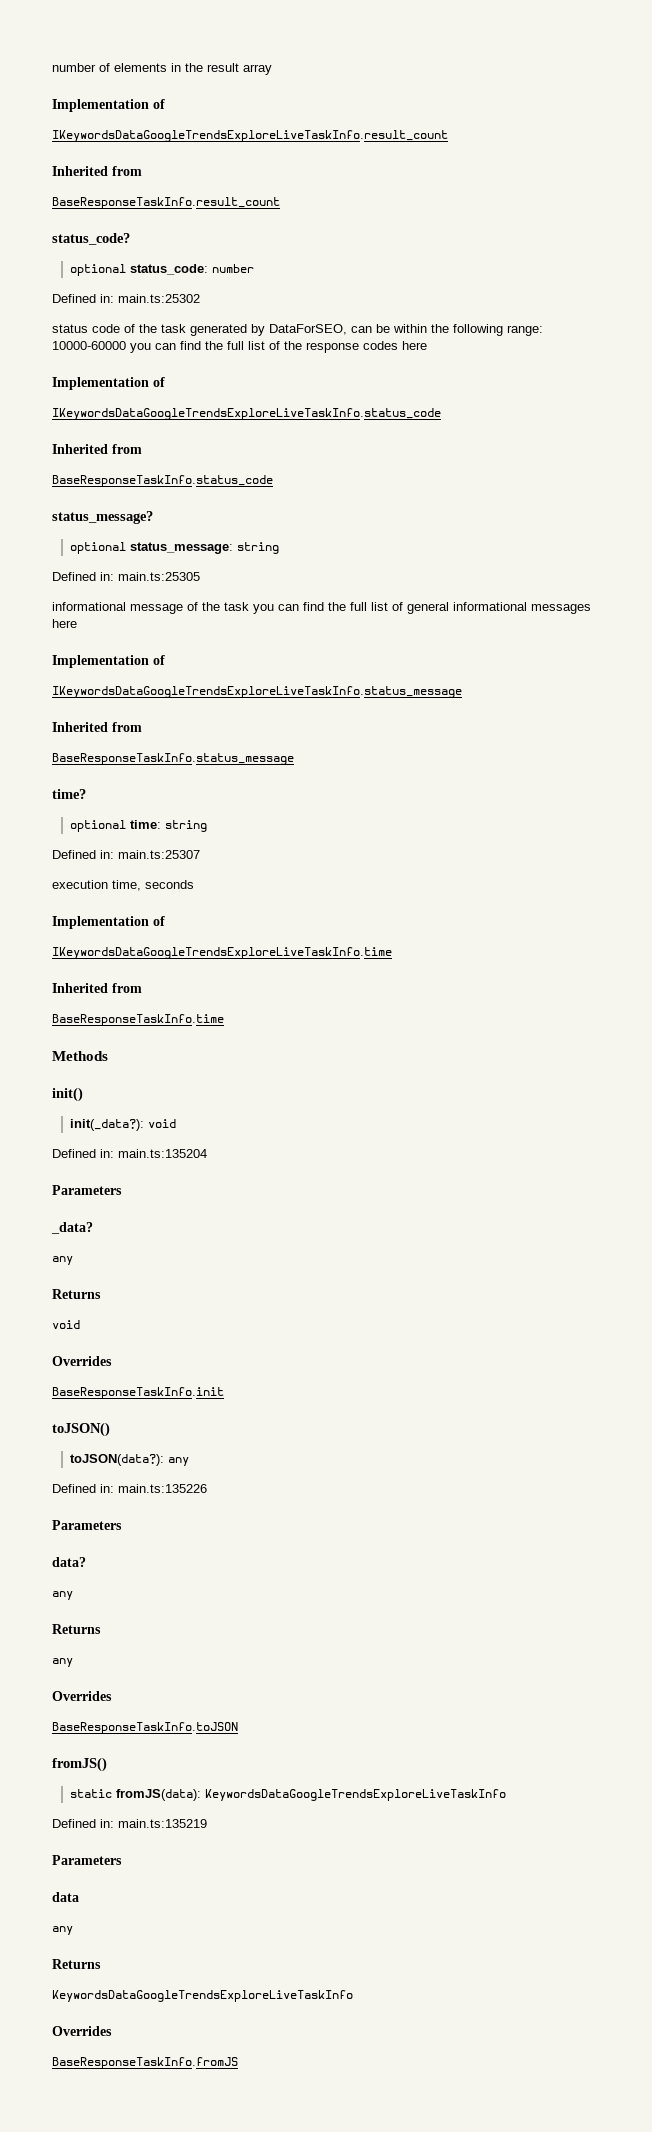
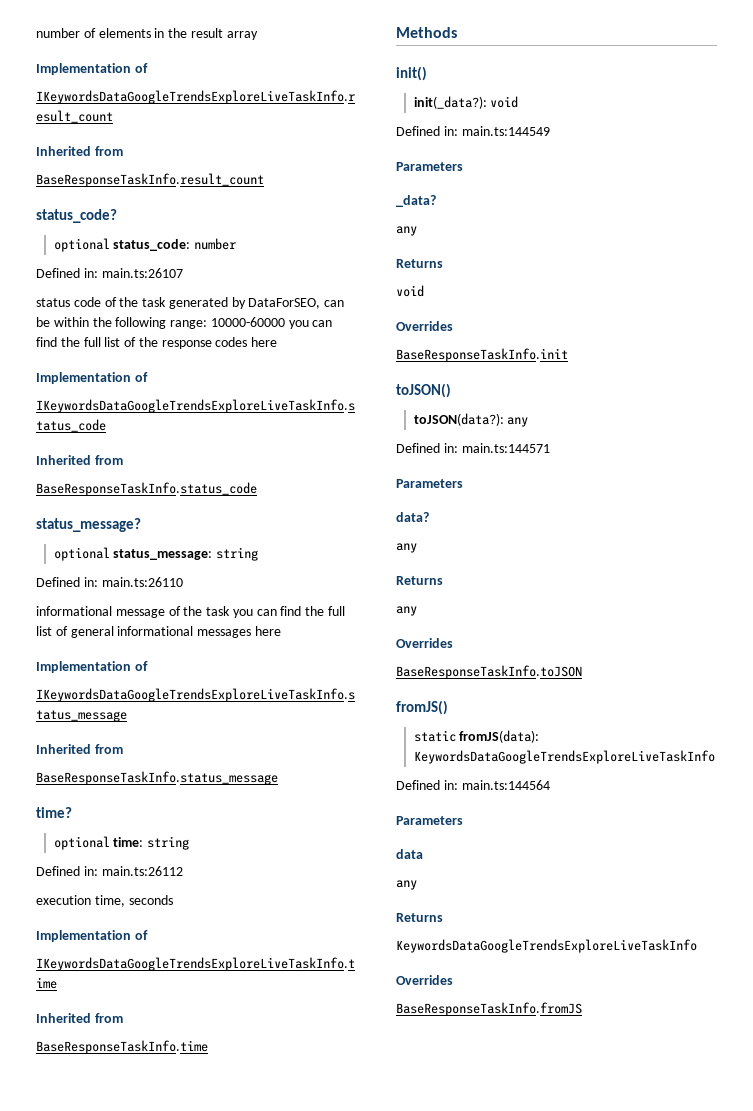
[118,294,200,303] main.ts:25302 -> [101,268,183,278] main.ts:26107
[118,572,200,581] main.ts:25305 -> [101,577,183,587] main.ts:26110
[118,850,200,859] main.ts:25307 -> [101,866,183,876] main.ts:26112
[118,1149,207,1158] main.ts:135204 -> [461,126,550,136] main.ts:144549
[118,1484,207,1493] main.ts:135226 -> [461,443,550,453] main.ts:144571
[118,1819,207,1828] main.ts:135219 -> [461,780,550,790] main.ts:144564

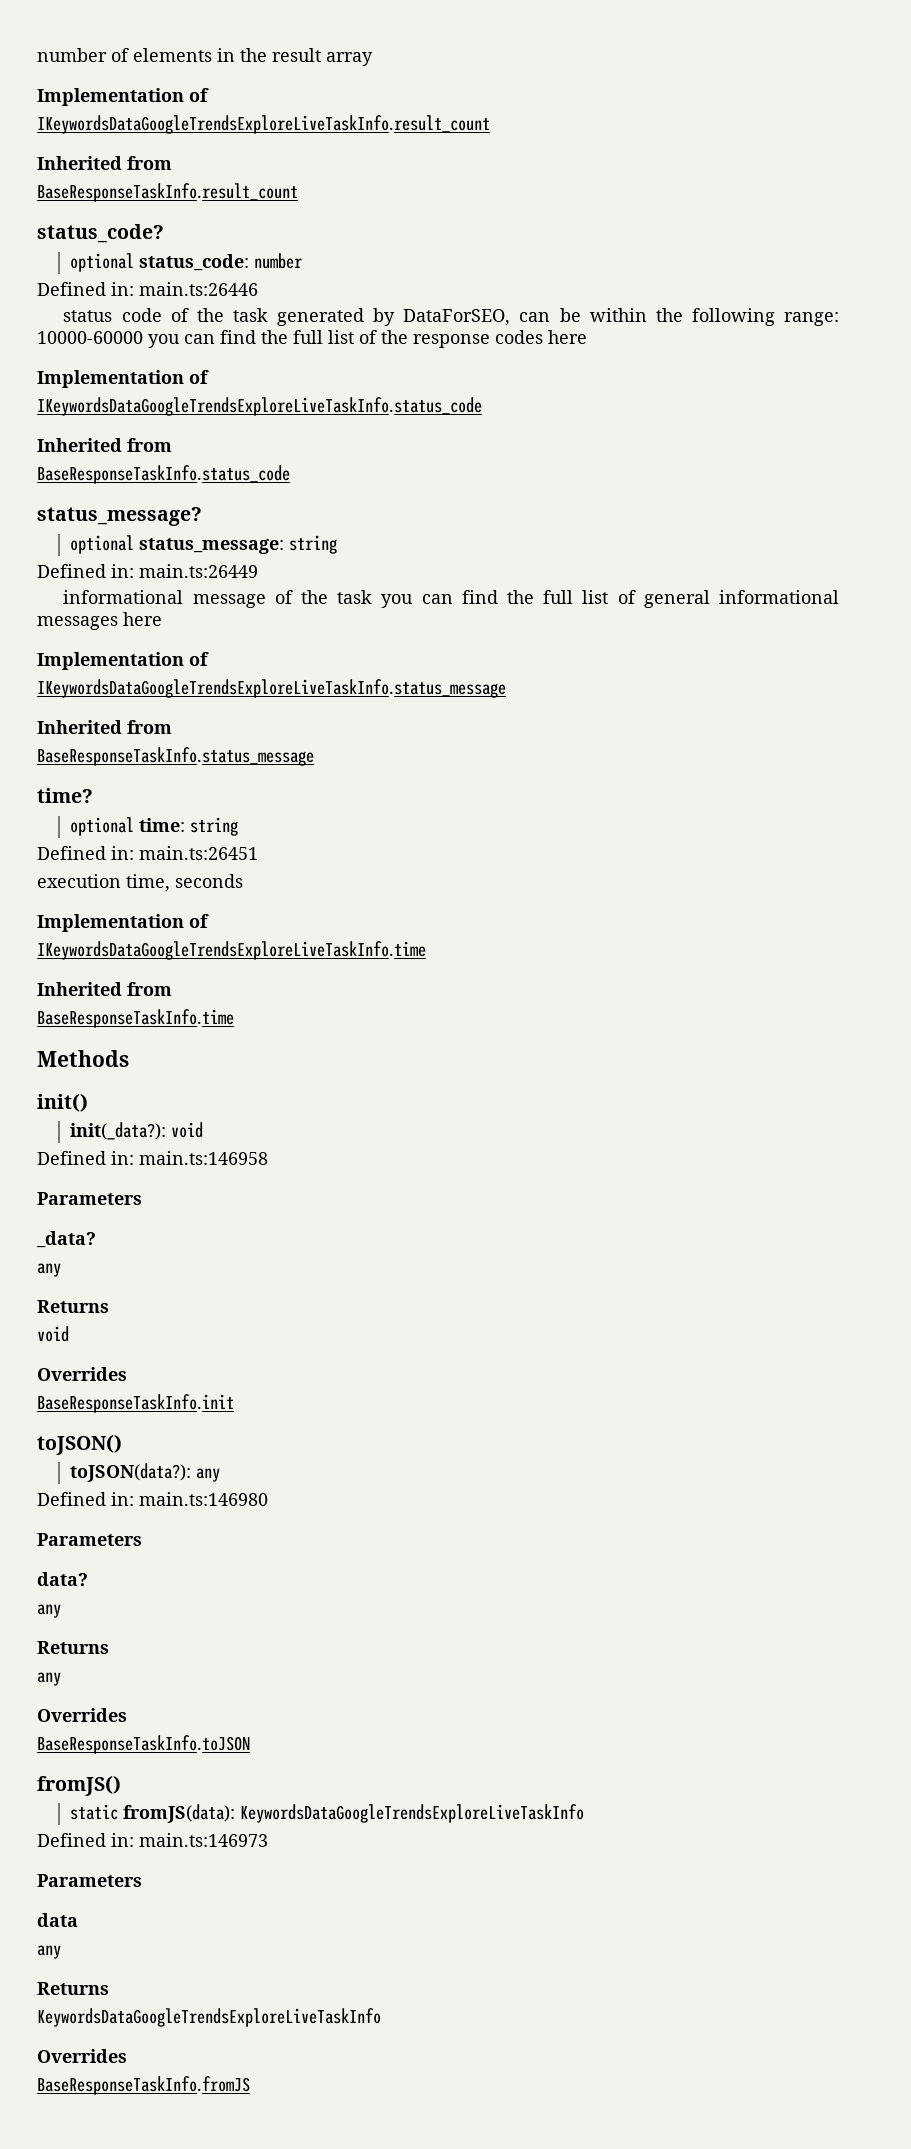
[101,268,183,278] main.ts:26107 -> [139,282,258,296] main.ts:26446
[101,577,183,587] main.ts:26110 -> [139,564,258,578] main.ts:26449
[101,866,183,876] main.ts:26112 -> [139,846,258,860] main.ts:26451
[461,126,550,136] main.ts:144549 -> [139,1151,268,1165] main.ts:146958
[461,443,550,453] main.ts:144571 -> [139,1492,268,1506] main.ts:146980
[461,780,550,790] main.ts:144564 -> [139,1833,268,1847] main.ts:146973

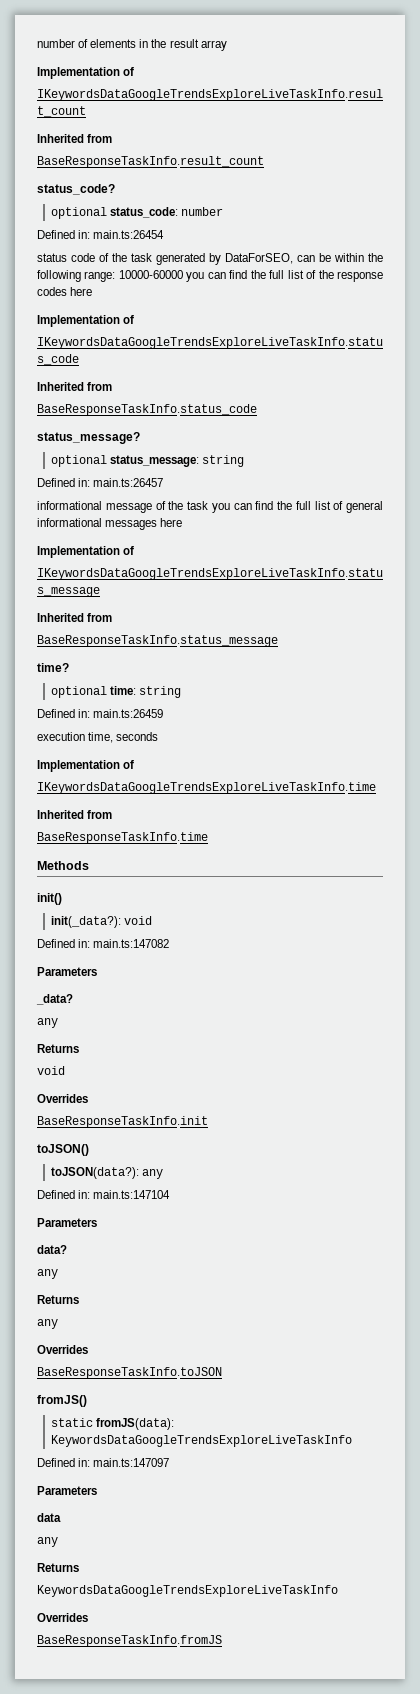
[139,282,258,296] main.ts:26446 -> [93,230,165,239] main.ts:26454
[139,564,258,578] main.ts:26449 -> [93,478,164,487] main.ts:26457
[139,846,258,860] main.ts:26451 -> [93,709,164,718] main.ts:26459
[139,1151,268,1165] main.ts:146958 -> [93,939,170,948] main.ts:147082
[139,1492,268,1506] main.ts:146980 -> [93,1190,171,1199] main.ts:147104
[139,1833,268,1847] main.ts:146973 -> [93,1458,170,1467] main.ts:147097

